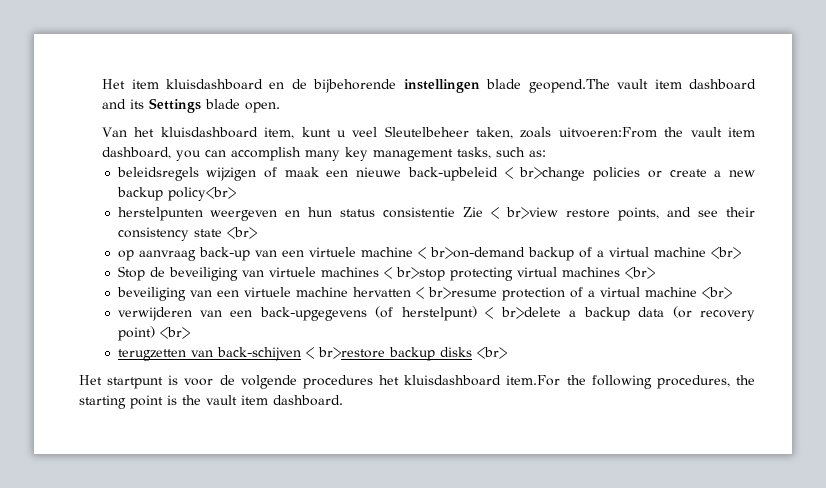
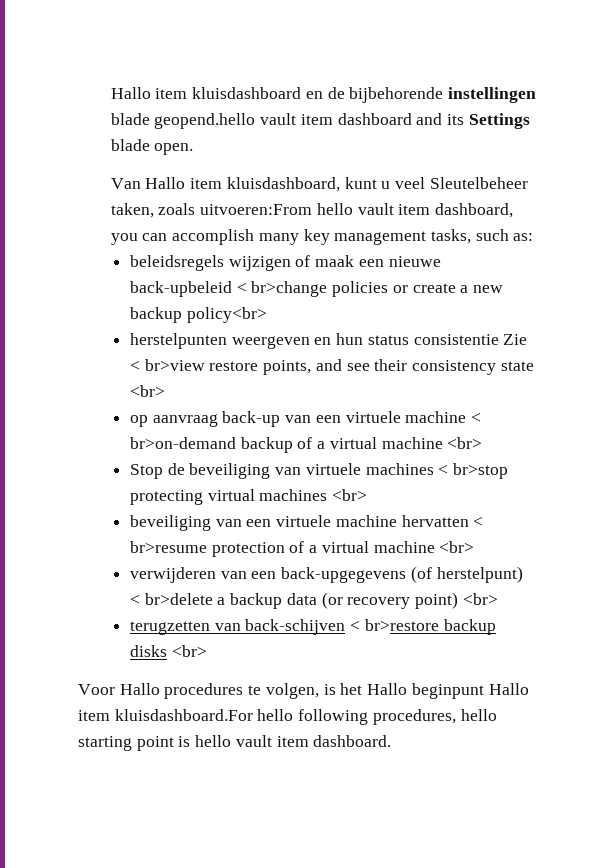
[102,79,126,89] Het -> [110,87,151,99] Hallo
[528,79,610,93] geopend.The -> [154,113,256,129] geopend.hello
[134,127,295,139] het kluisdashboard item, -> [145,177,340,192] Hallo item kluisdashboard,
[664,127,684,137] the -> [316,203,353,215] hello
[79,375,586,389] Het startpunt is voor de volgende procedures het kluisdashboard item.For the -> [78,683,529,699] [78,709,294,721] Voor Hallo procedures te volgen, is het Hallo beginpunt Hallo item kluisdashboard.For hello
[736,375,755,385] the -> [460,709,497,721] hello
[182,395,201,405] the -> [195,735,232,747] hello

